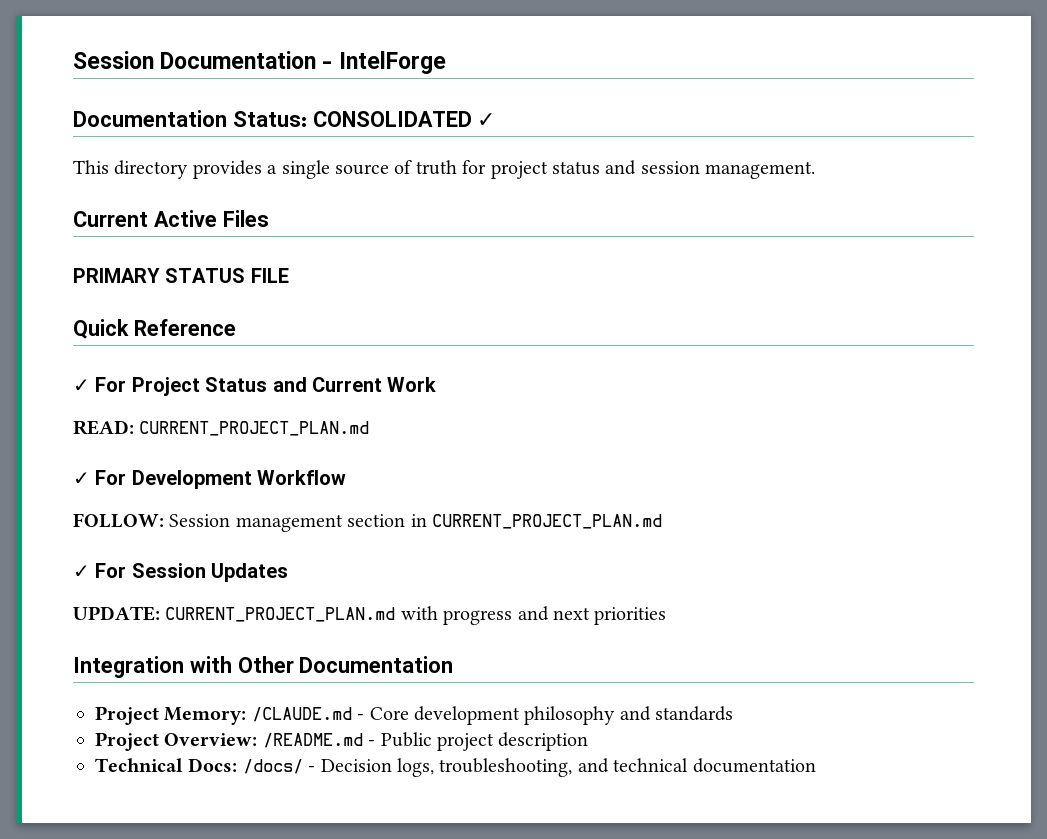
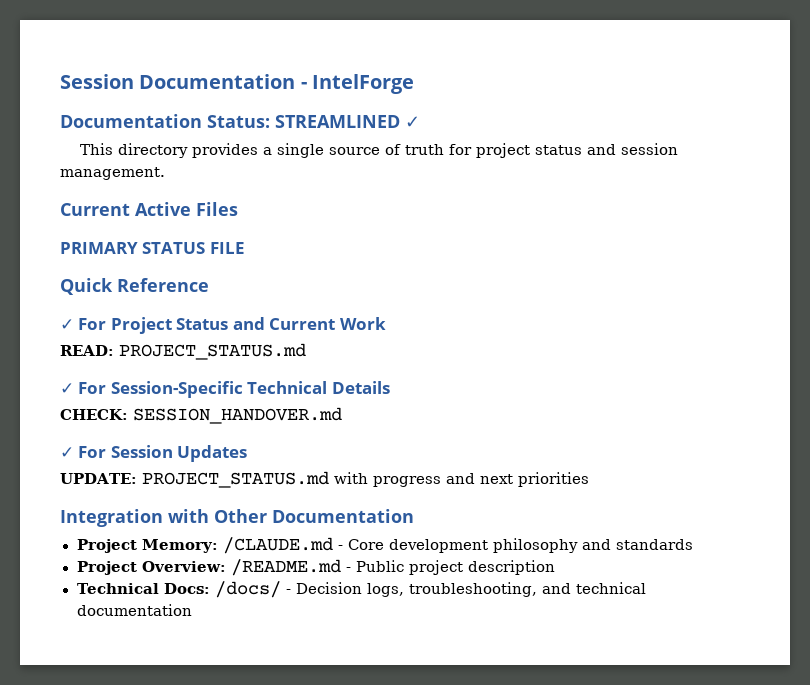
[312,111,472,127] CONSOLIDATED -> [275,115,400,128] STREAMLINED
[139,421,370,436] [73,470,347,489] [73,513,662,532] CURRENT_PROJECT_PLAN.md // ✓ For Development Workflow // FOLLOW: Session management section in CURRENT_PROJECT_PLAN.md -> [119,343,306,360] [60,381,390,398] [60,407,342,424] PROJECT_STATUS.md // ✓ For Session-Specific Technical Details // CHECK: SESSION_HANDOVER.md
[165,607,396,622] CURRENT_PROJECT_PLAN.md -> [142,471,329,488] PROJECT_STATUS.md

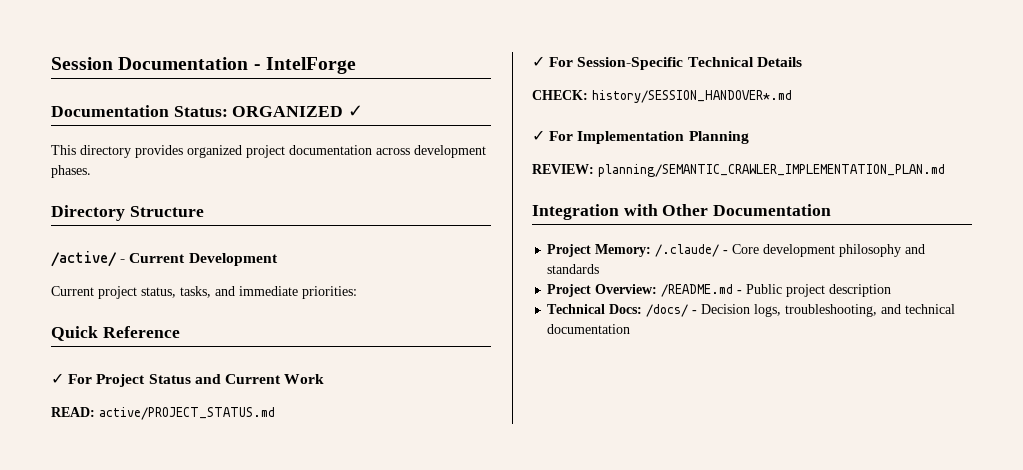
[275,115,400,128] STREAMLINED -> [232,106,344,117] ORGANIZED
[263,143,679,158] [60,167,165,180] [60,202,238,216] [60,242,245,254] a single source of truth for project status and session management. // Current Active Files // PRIMARY STATUS FILE -> [187,145,486,158] [51,165,91,178] [51,205,204,221] [51,251,278,267] [51,286,357,299] organized project documentation across development phases. // Directory Structure // /active/ - Current Development // Current project status, tasks, and immediate priorities:
[119,343,306,360] PROJECT_STATUS.md -> [99,407,275,420] active/PROJECT_STATUS.md
[133,407,342,424] [60,445,248,462] [60,471,589,488] SESSION_HANDOVER.md // ✓ For Session Updates // UPDATE: PROJECT_STATUS.md with progress and next priorities -> [592,90,792,103] [532,130,749,144] [532,164,945,177] history/SESSION_HANDOVER*.md // ✓ For Implementation Planning // REVIEW: planning/SEMANTIC_CRAWLER_IMPLEMENTATION_PLAN.md
[222,537,333,554] /CLAUDE.md -> [655,244,720,257] /.claude/

